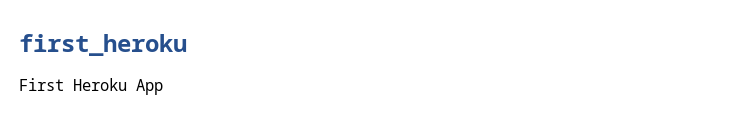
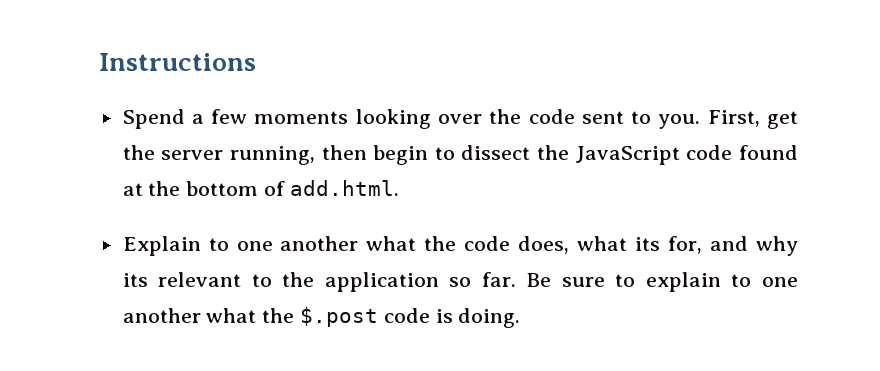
[19,34,187,56] [19,78,163,95] first_heroku // First Heroku App -> [99,53,256,71] [122,109,799,129] [122,145,798,165] [122,180,399,196] [122,236,798,256] [122,272,798,292] [122,307,521,328] Instructions // Spend a few moments looking over the code sent to you. First, get the server running, then begin to dissect the JavaScript code found at the bottom of add.html. // Explain to one another what the code does, what its for, and why its relevant to the application so far. Be sure to explain to one another what the $.post code is doing.

